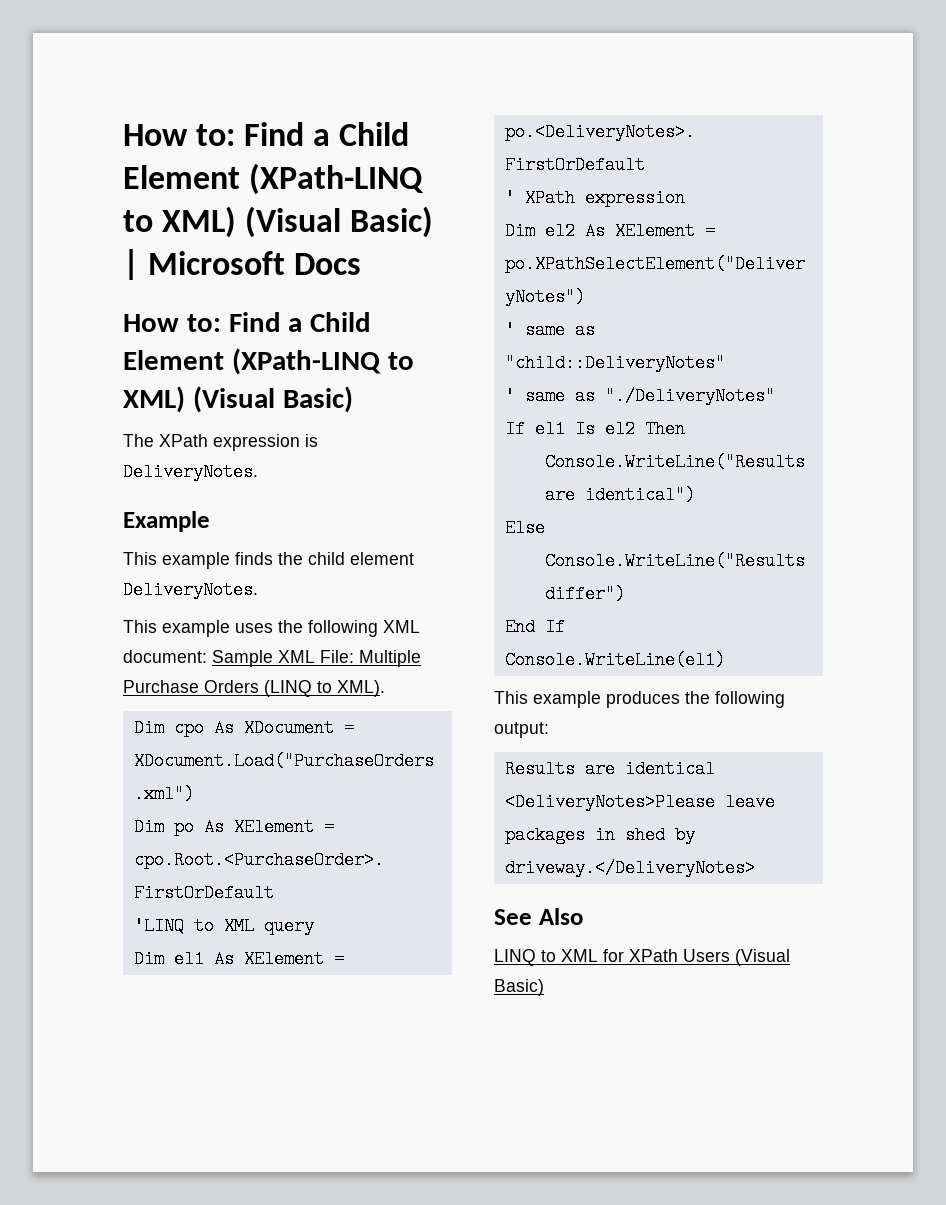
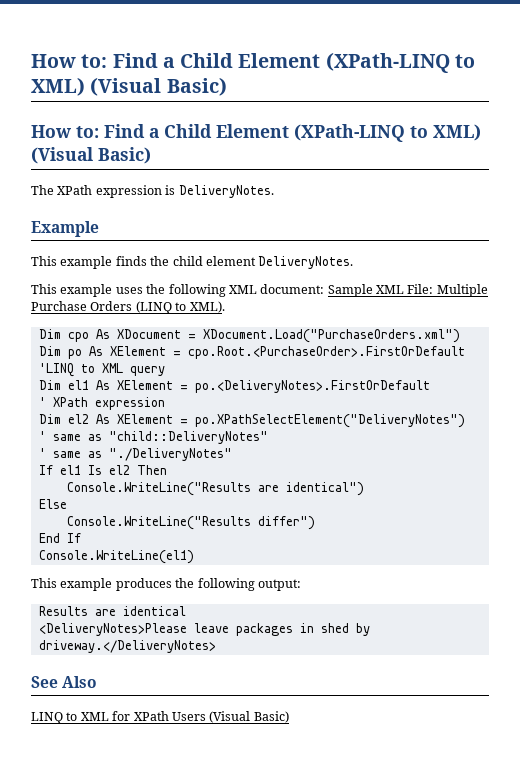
[123,249,362,280] | Microsoft Docs -> (227, 86) none

